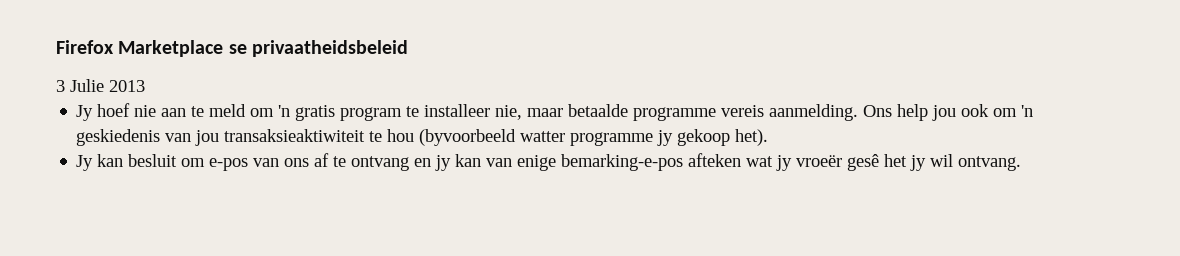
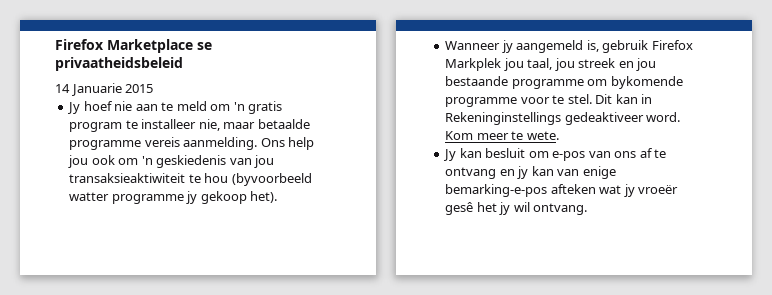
[56,79,145,92] 3 Julie 2013 -> [55,83,154,96] 14 Januarie 2015
(769, 137) none -> [445,40,693,53] [445,58,657,71] [445,76,683,89] [445,94,653,107] [445,112,681,125] [445,131,559,140] // Wanneer jy aangemeld is, gebruik Firefox Markplek jou taal, jou streek en jou bestaande programme om bykomende programme voor te stel. Dit kan in Rekeninginstellings gedeaktiveer word. Kom meer te wete.

